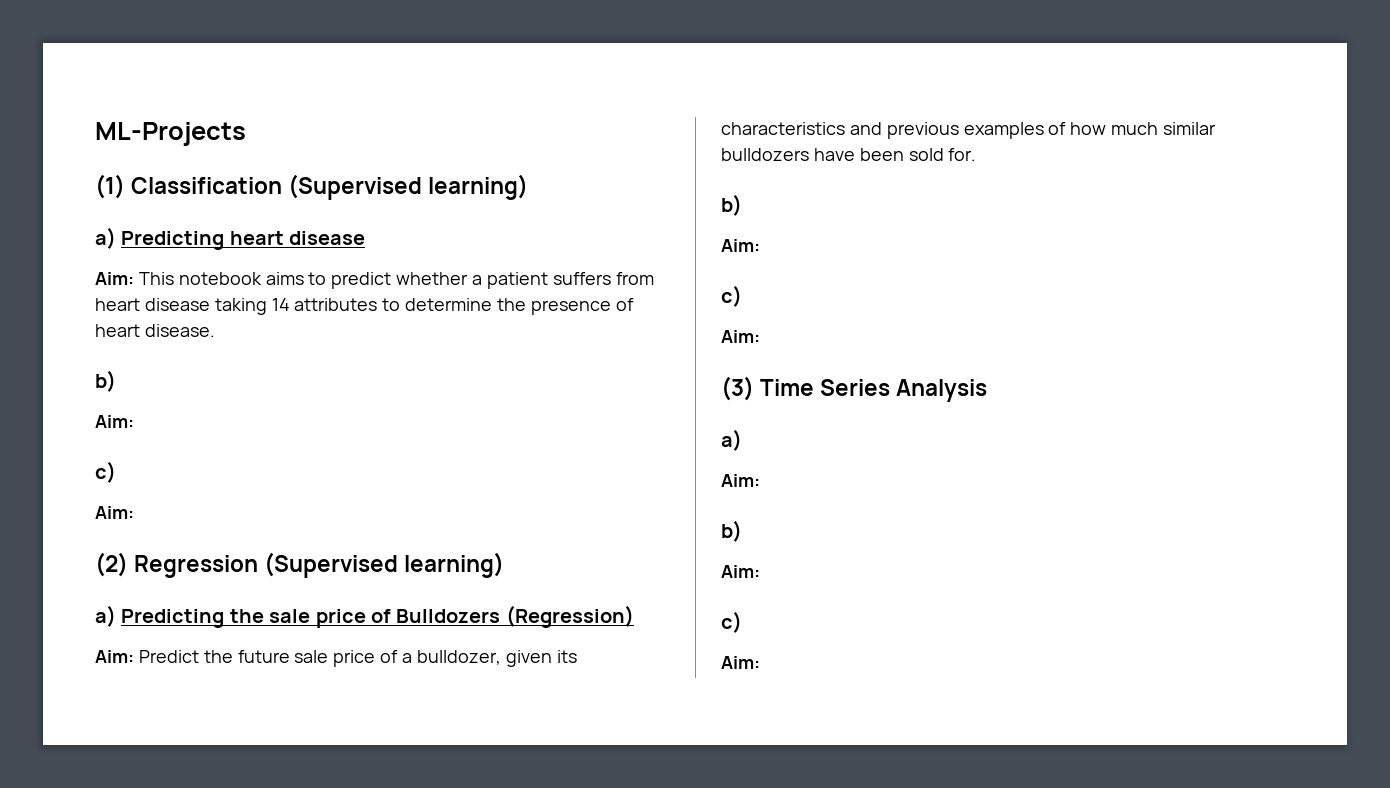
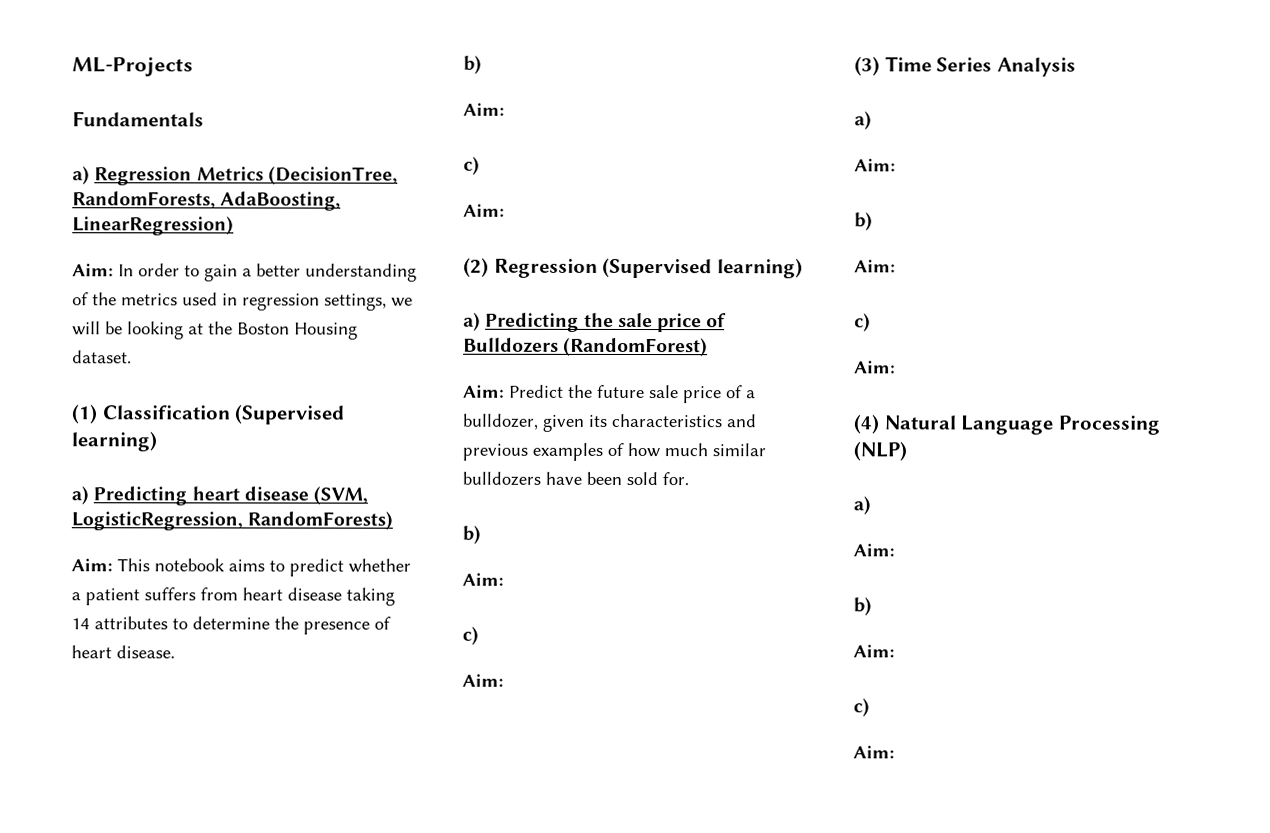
(246, 134) none -> [72,111,204,127] [72,166,398,186] [72,191,342,211] [72,216,234,236] [72,263,417,282] [72,292,413,311] [72,321,358,340] [72,350,132,364] // Fundamentals // a) Regression Metrics (DecisionTree, RandomForests, AdaBoosting, LinearRegression) // Aim: In order to gain a better understanding of the metrics used in regression settings, we will be looking at the Boston Housing dataset.
(366, 238) none -> [313,486,369,505] [71,511,394,531] (SVM, LogisticRegression, RandomForests)
[505,605,634,628] (Regression) -> [563,337,709,357] (RandomForest)
(760, 662) none -> [853,414,1161,435] [853,441,907,462] [853,496,871,515] [853,543,895,557] [853,597,872,616] [853,644,895,658] [853,698,870,717] [853,745,895,759] // (4) Natural Language Processing (NLP) // a) // Aim: // b) // Aim: // c) // Aim:

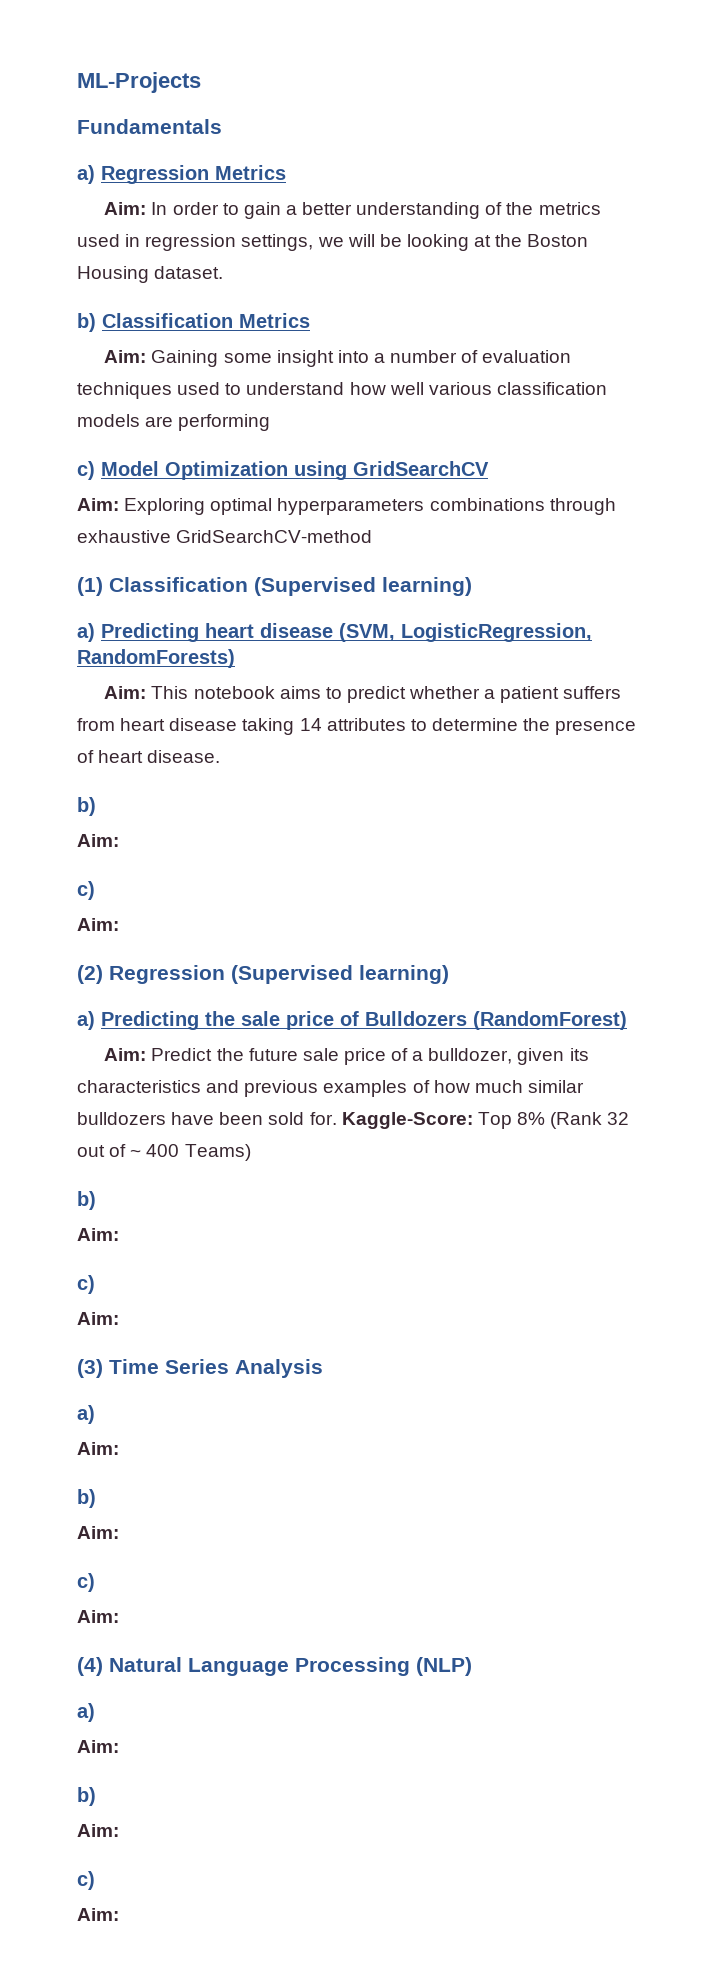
[267,166,398,185] [72,191,342,211] [72,216,234,236] (DecisionTree, RandomForests, AdaBoosting, LinearRegression) -> (286, 172) none
(132, 357) none -> [77,313,310,332] [104,350,572,367] [77,382,607,399] [77,414,271,431] [77,461,489,480] [77,498,616,515] [77,530,373,543] // b) Classification Metrics // Aim: Gaining some insight into a number of evaluation techniques used to understand how well various classification models are performing // c) Model Optimization using GridSearchCV // Aim: Exploring optimal hyperparameters combinations through exhaustive GridSearchCV-method
(689, 479) none -> [341,1112,630,1129] [77,1144,251,1161] Kaggle-Score: Top 8% (Rank 32 out of ~ 400 Teams)

